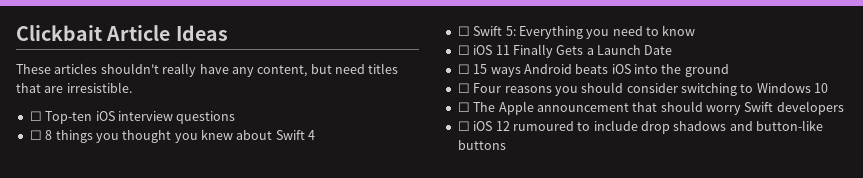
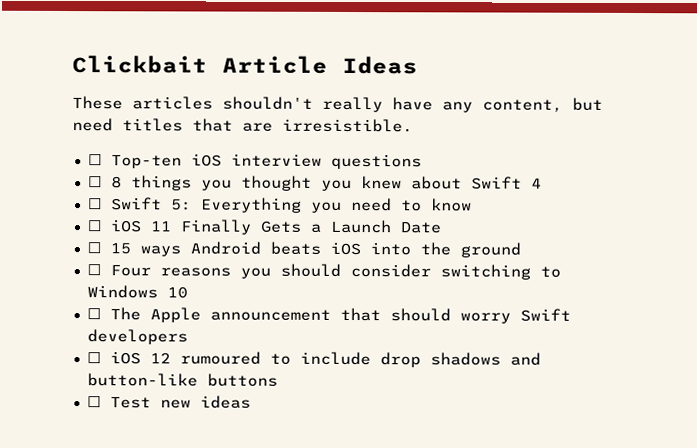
(506, 145) none -> [86,395,251,409] // ☐ Test new ideas

